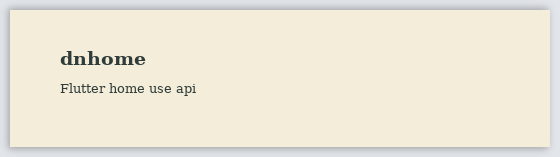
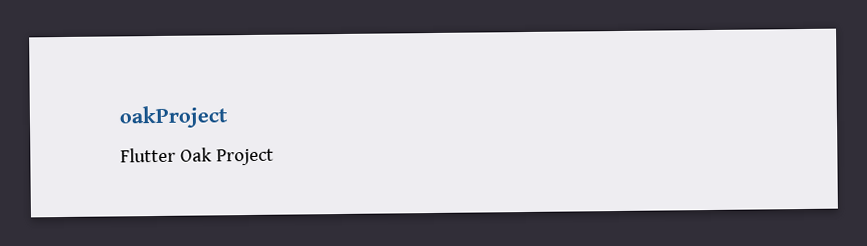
[60,51,146,65] dnhome -> [119,105,229,129] oakProject
[109,83,196,96] home use api -> [179,147,274,166] Oak Project

